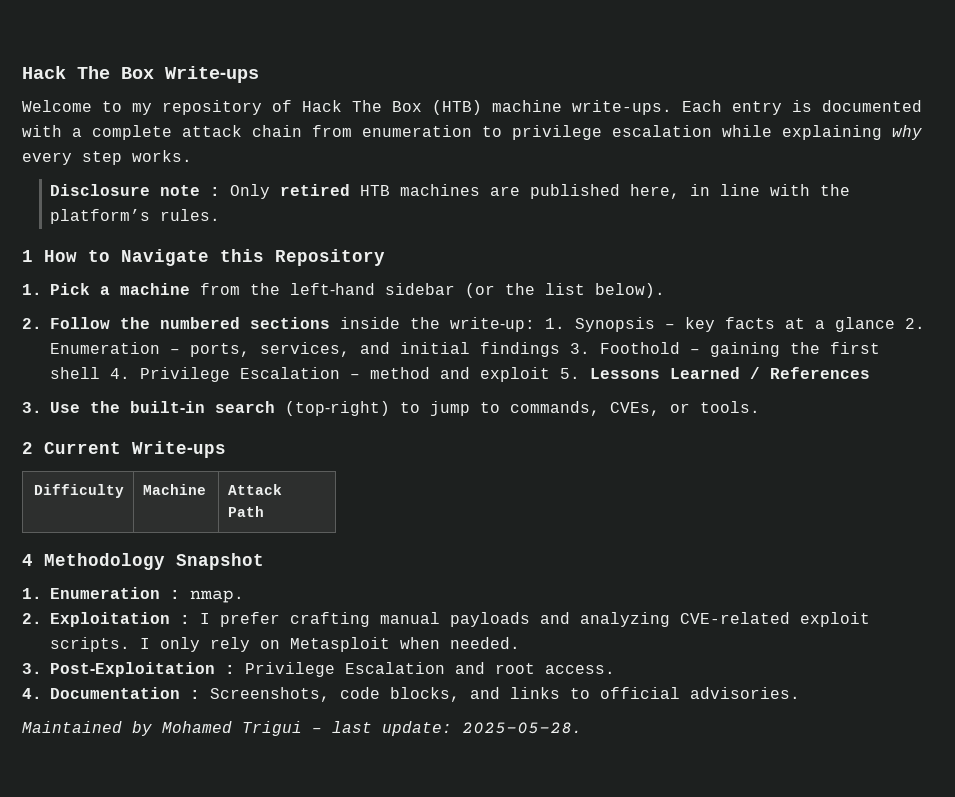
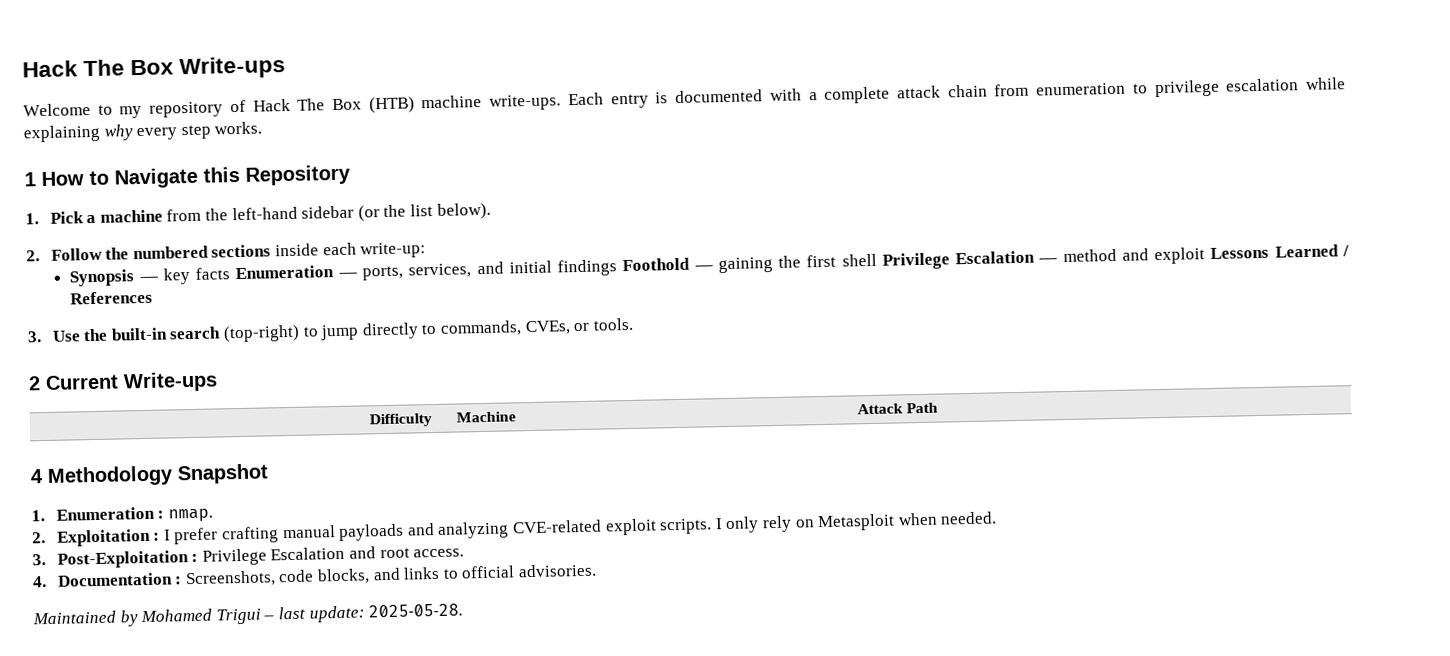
[50,184,851,199] [50,209,221,224] // Disclosure note : Only retired HTB machines are published here, in line with the platform’s rules. -> (263, 128) none
[410,317,441,329] the -> [322,242,357,256] each
[545,317,926,332] [50,342,181,354] 1. Synopsis – key facts at a glance 2. Enumeration – -> [69,265,358,287] // Synopsis — key facts Enumeration —
[570,342,701,354] 3. Foothold – -> [622,257,714,272] Foothold —
[110,367,361,382] 4. Privilege Escalation – -> [881,250,1059,270] Privilege Escalation —
[560,368,581,379] 5. -> (1206, 256) none
(471, 408) none -> [361,322,419,340] directly

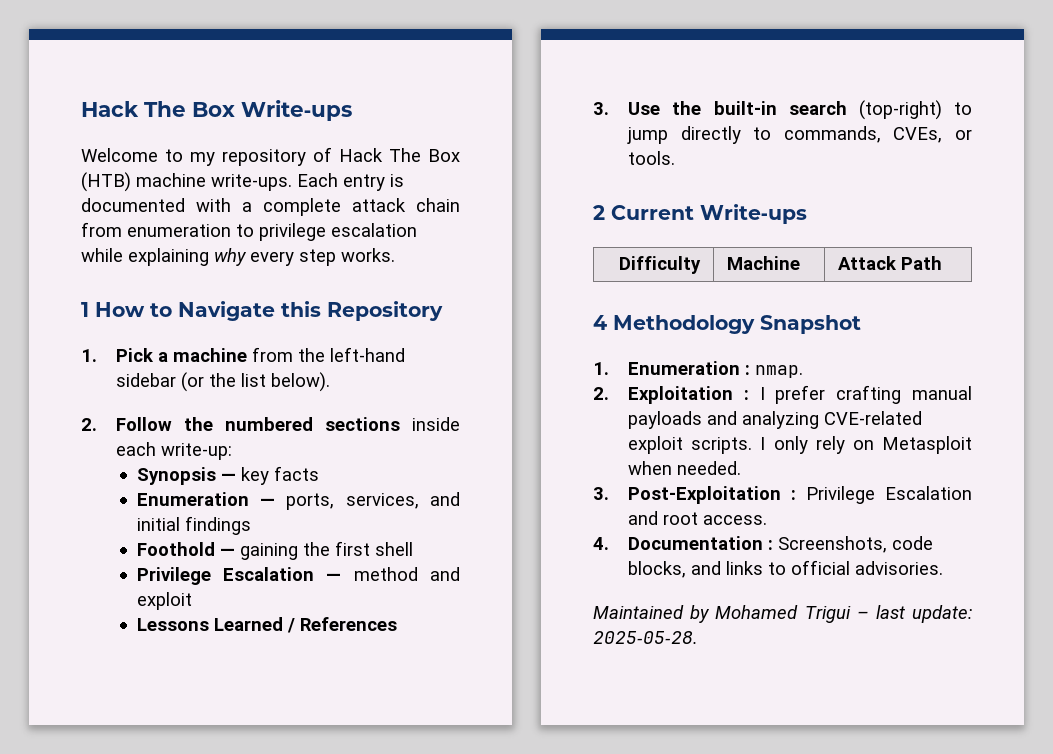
(231, 273) none -> (319, 473) //
(618, 268) none -> (251, 525) //
(877, 260) none -> (413, 549) //
(1206, 256) none -> (192, 601) //

